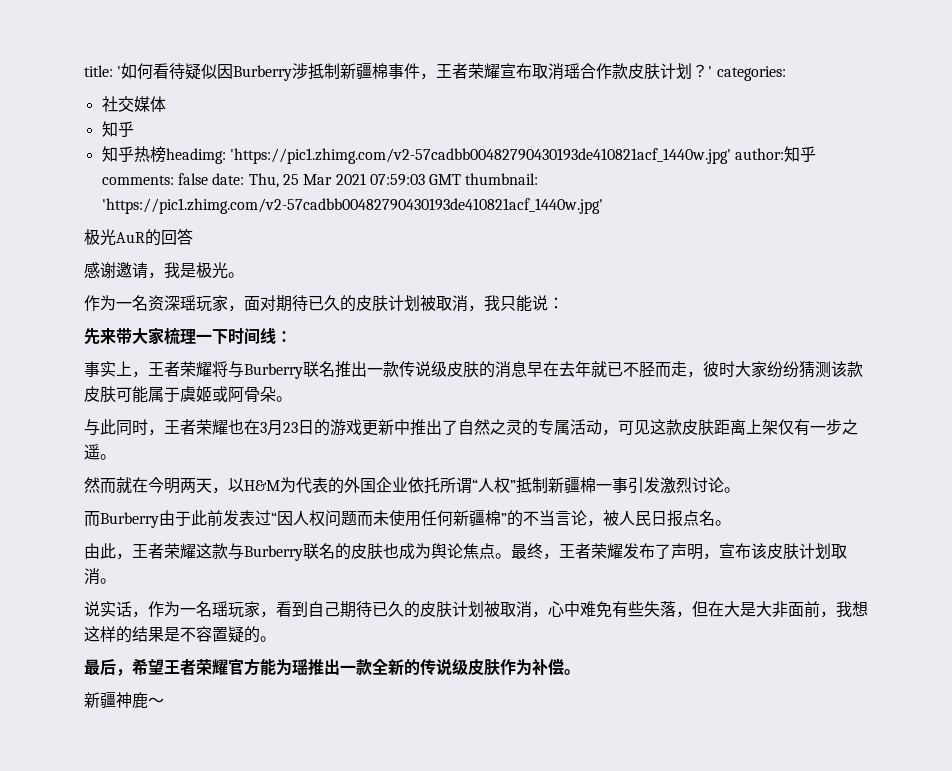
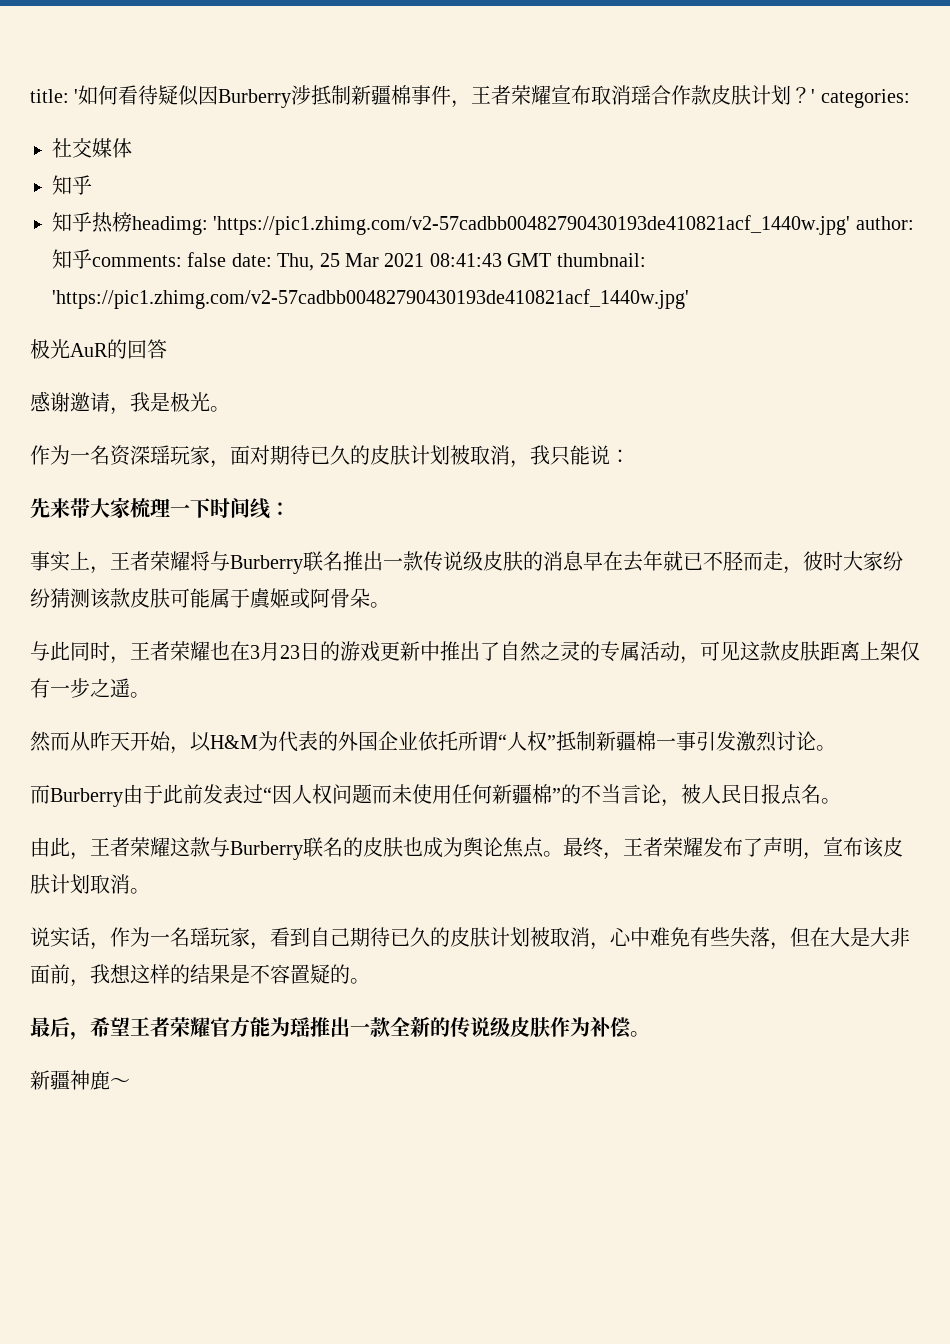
[369,174,425,186] 07:59:03 -> [429,253,502,267] 08:41:43
[116,477,212,494] 就在今明两天 -> [70,731,171,751] 从昨天开始

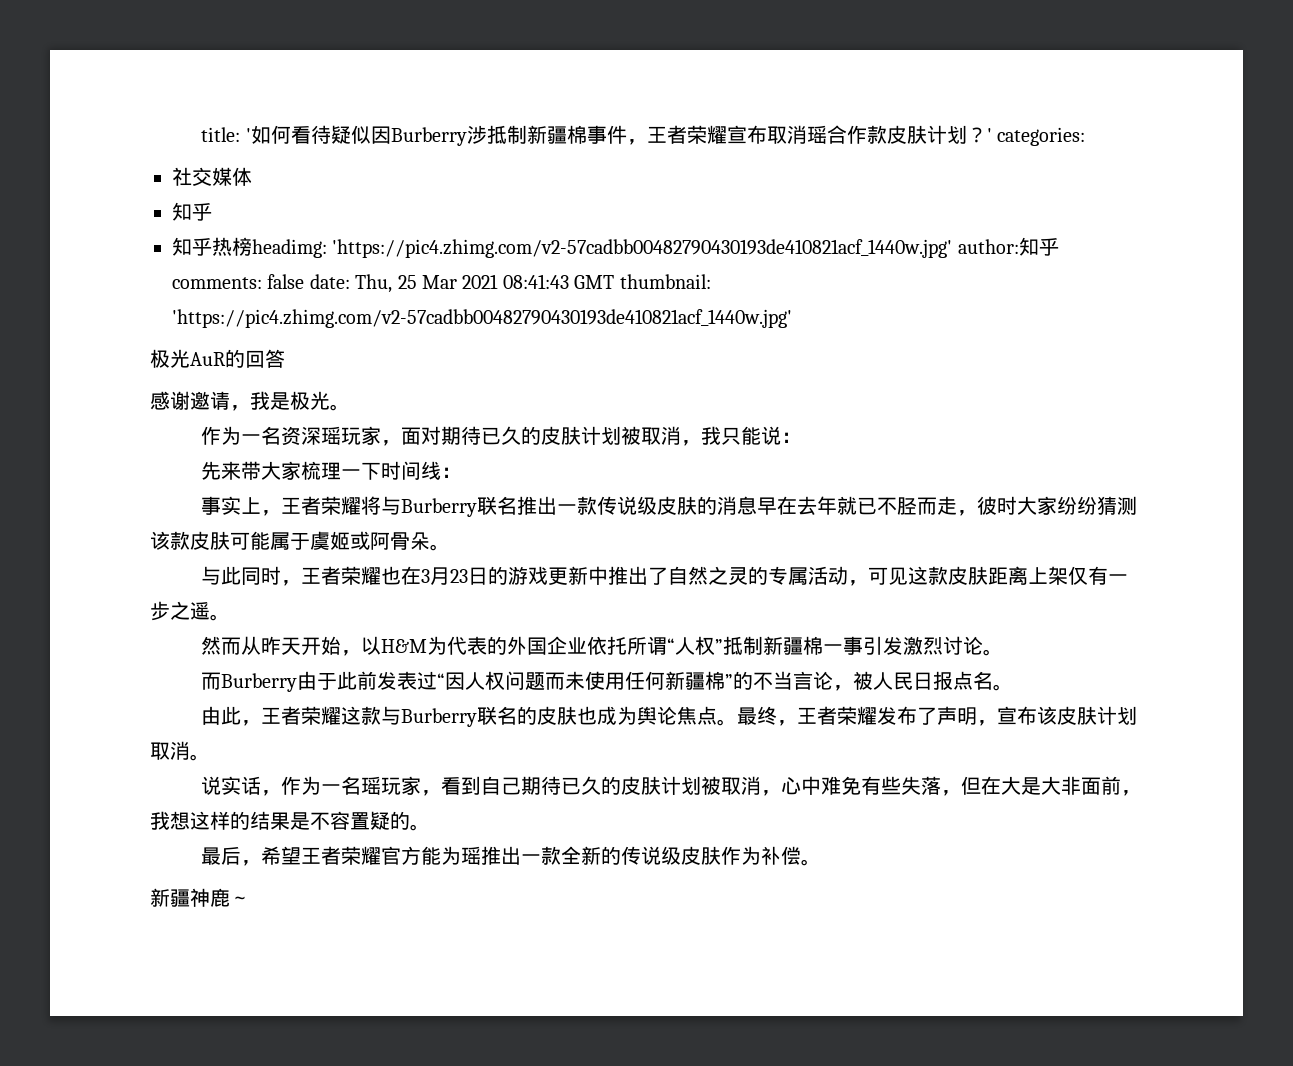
[213,215,851,235] 'https://pic1.zhimg.com/v2-57cadbb00482790430193de410821acf_1440w.jpg' -> [332,239,953,258] 'https://pic4.zhimg.com/v2-57cadbb00482790430193de410821acf_1440w.jpg'
[52,289,689,309] 'https://pic1.zhimg.com/v2-57cadbb00482790430193de410821acf_1440w.jpg' -> [172,309,792,328] 'https://pic4.zhimg.com/v2-57cadbb00482790430193de410821acf_1440w.jpg'

